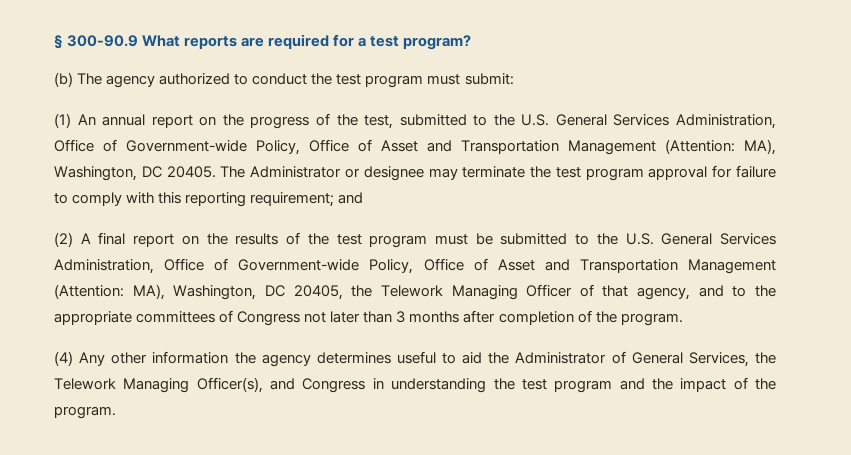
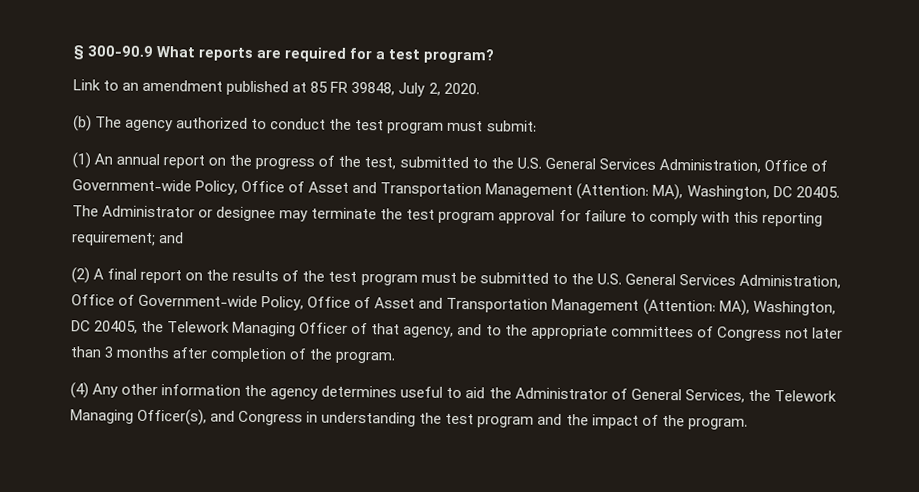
(472, 42) none -> [73,79,480,97] // Link to an amendment published at 85 FR 39848, July 2, 2020.

